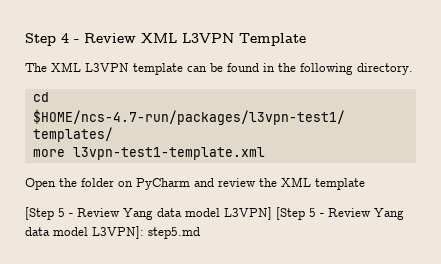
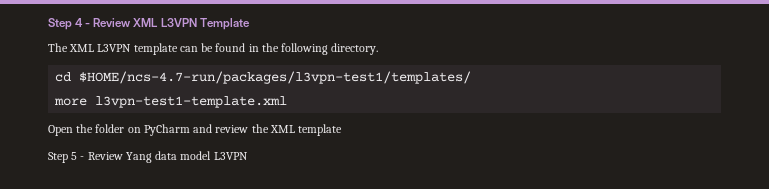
[25,207,404,220] [25,226,200,239] [Step 5 - Review Yang data model L3VPN] [Step 5 - Review Yang data model L3VPN]: step5.md -> [48,151,248,163] Step 5 - Review Yang data model L3VPN

